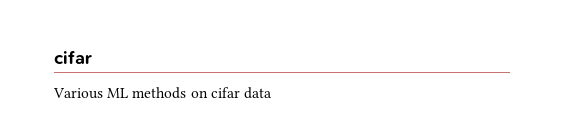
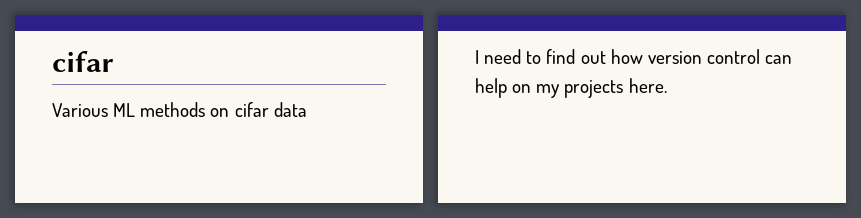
(272, 93) none -> [475,49,793,64] [475,78,667,98] // I need to find out how version control can help on my projects here.

